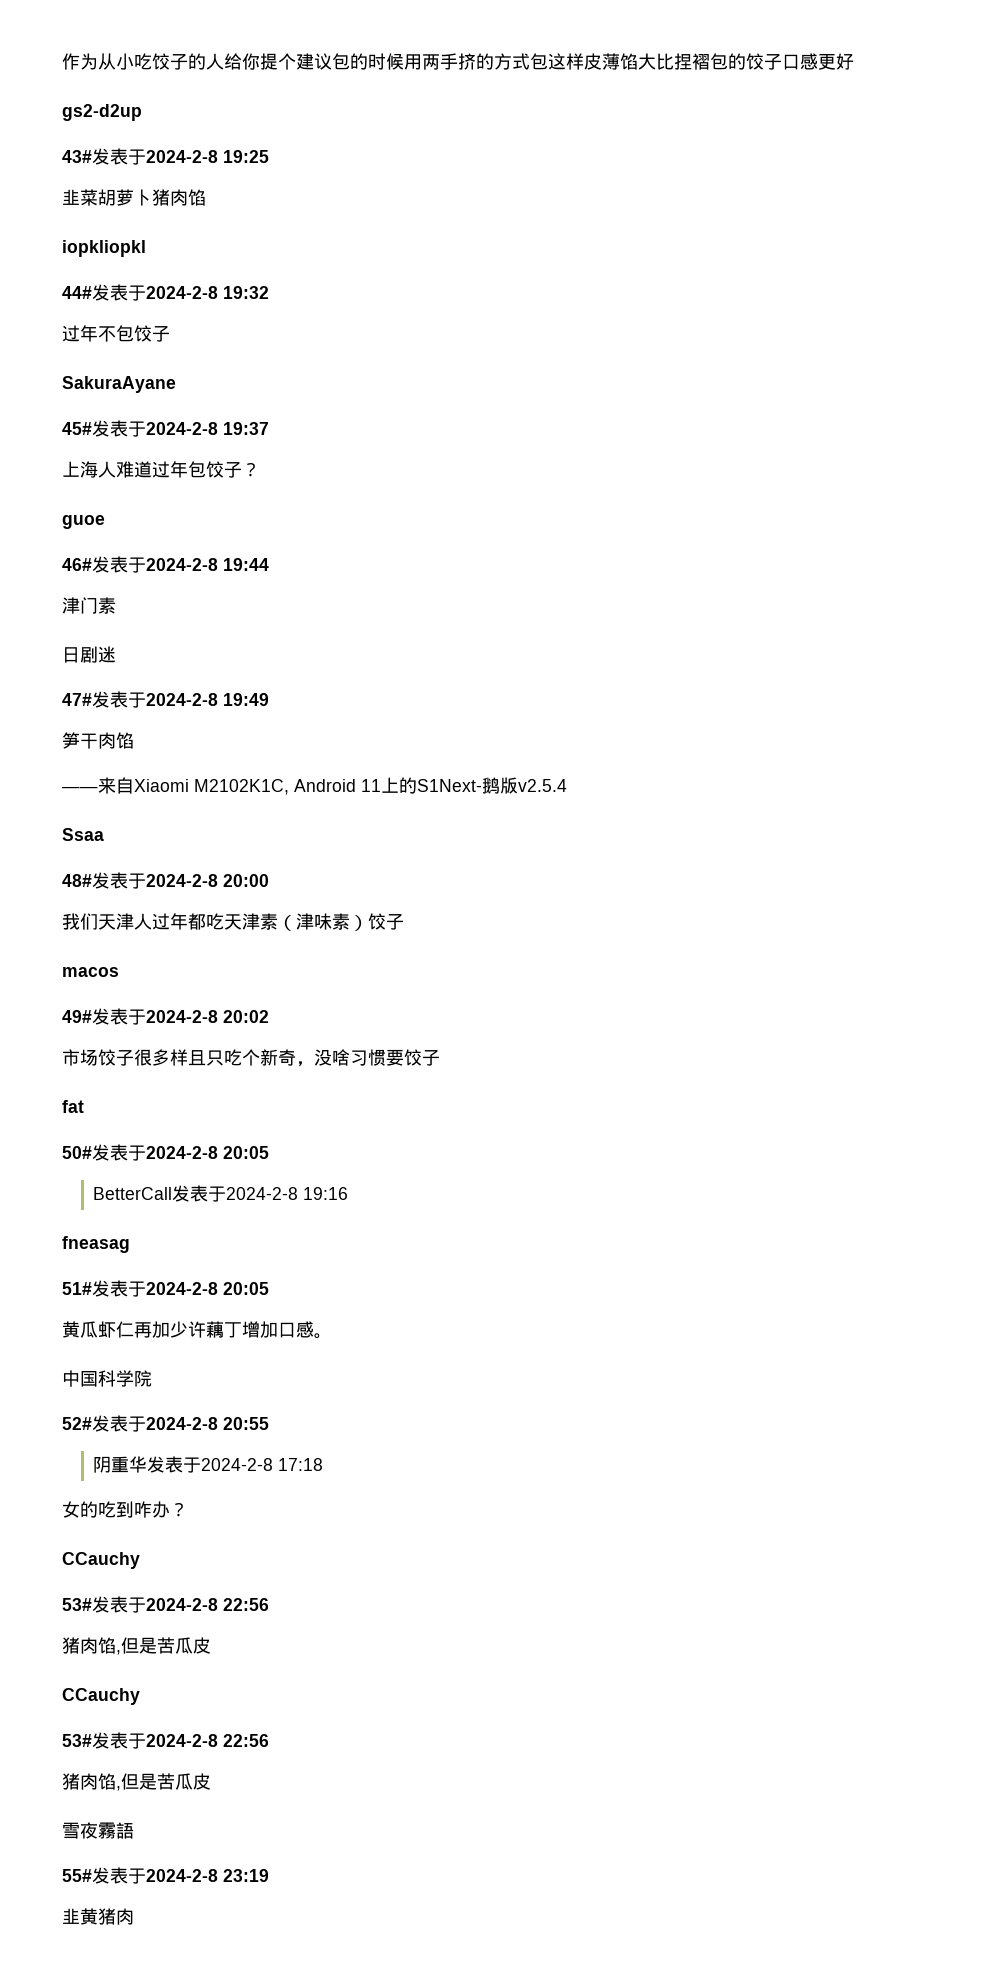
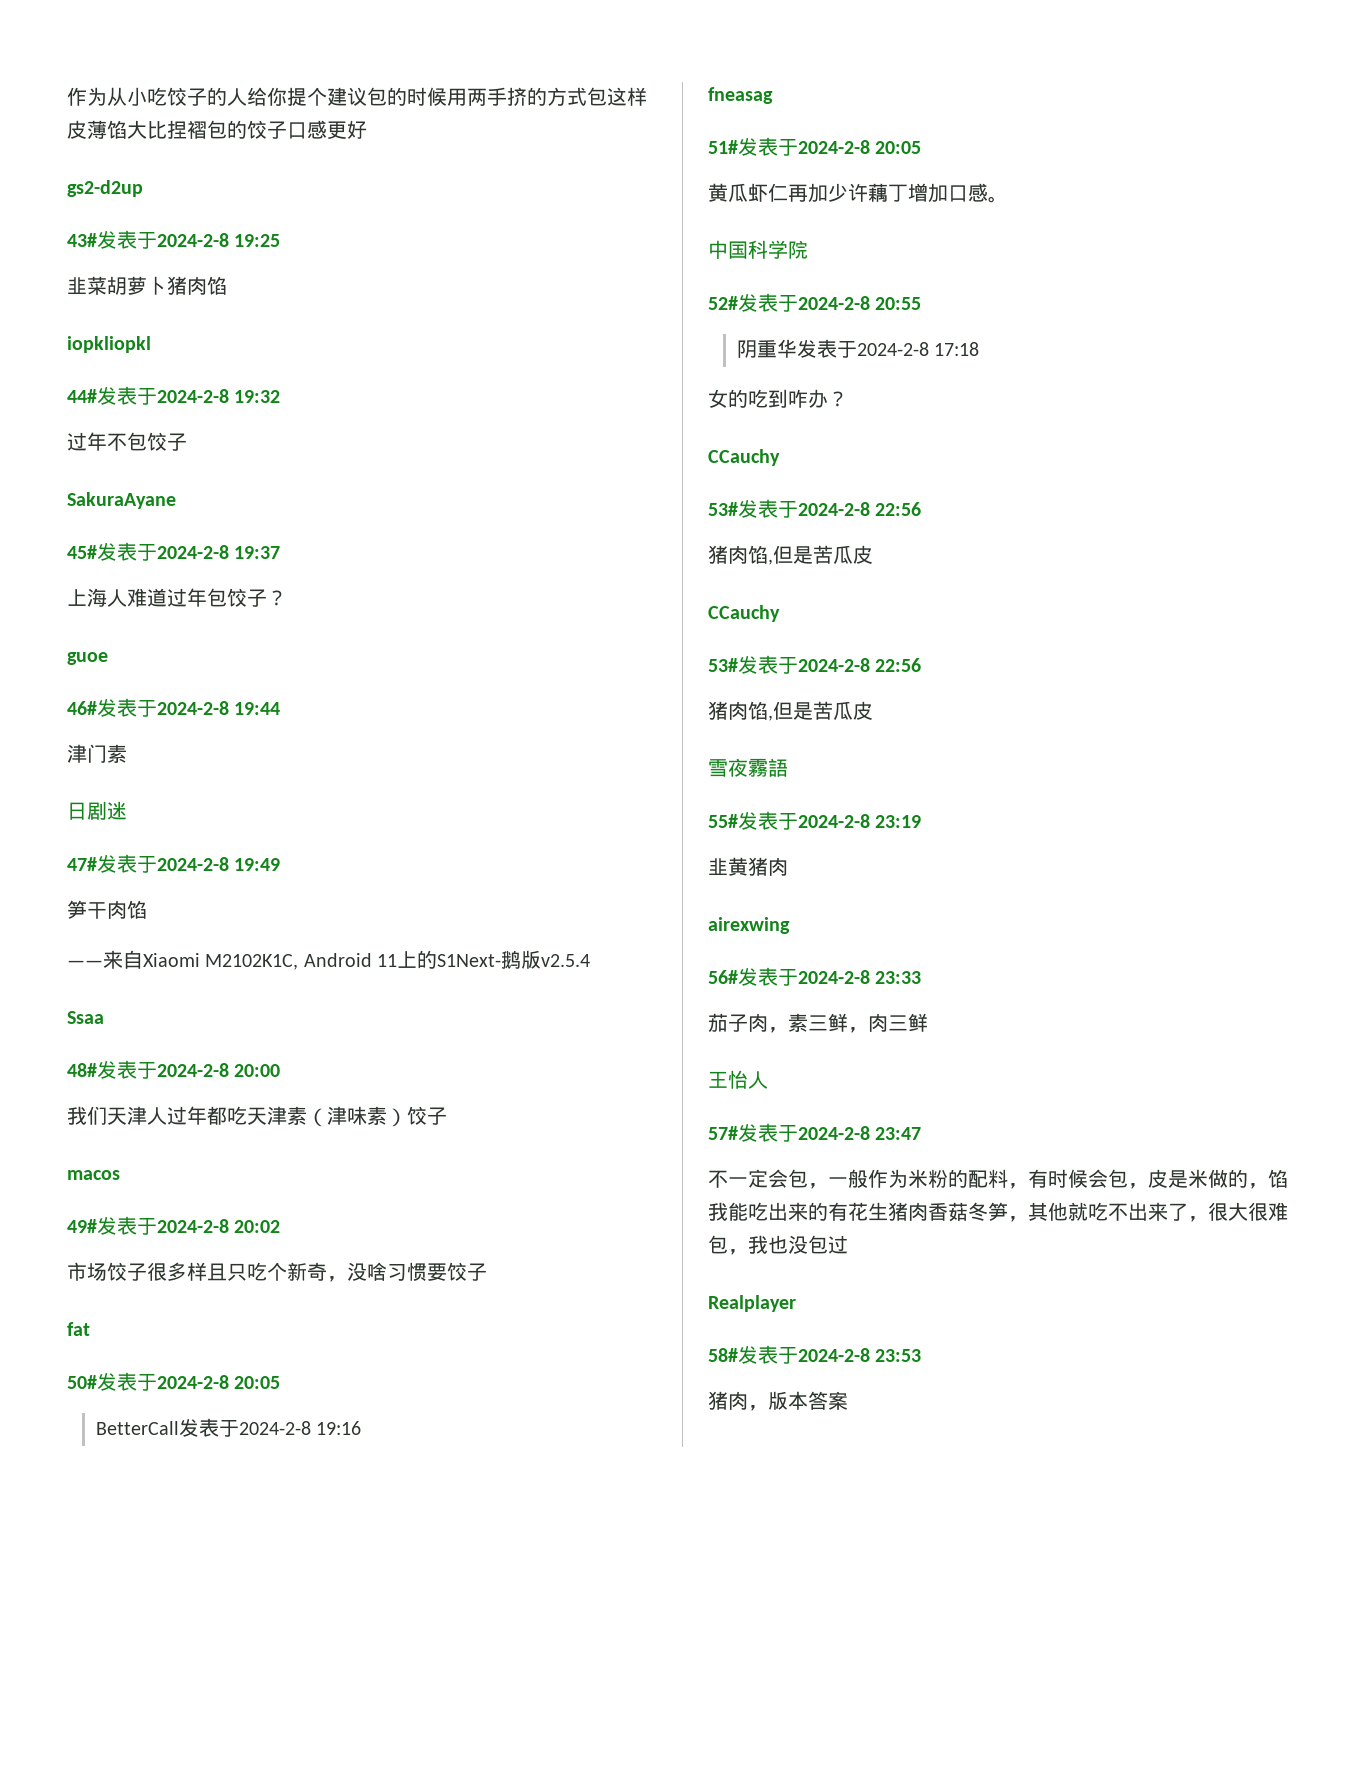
(134, 1916) none -> [708,917,790,934] [708,967,922,986] [708,1013,928,1033] [708,1070,768,1089] [708,1123,922,1142] [708,1169,1288,1189] [708,1202,1288,1222] [708,1235,848,1255] [708,1295,796,1312] [708,1345,922,1364] [708,1391,848,1411] // airexwing // 56#发表于2024-2-8 23:33 // 茄子肉，素三鲜，肉三鲜 // 王怡人 // 57#发表于2024-2-8 23:47 // 不一定会包，一般作为米粉的配料，有时候会包，皮是米做的，馅我能吃出来的有花生猪肉香菇冬笋，其他就吃不出来了，很大很难包，我也没包过 // Realplayer // 58#发表于2024-2-8 23:53 // 猪肉，版本答案

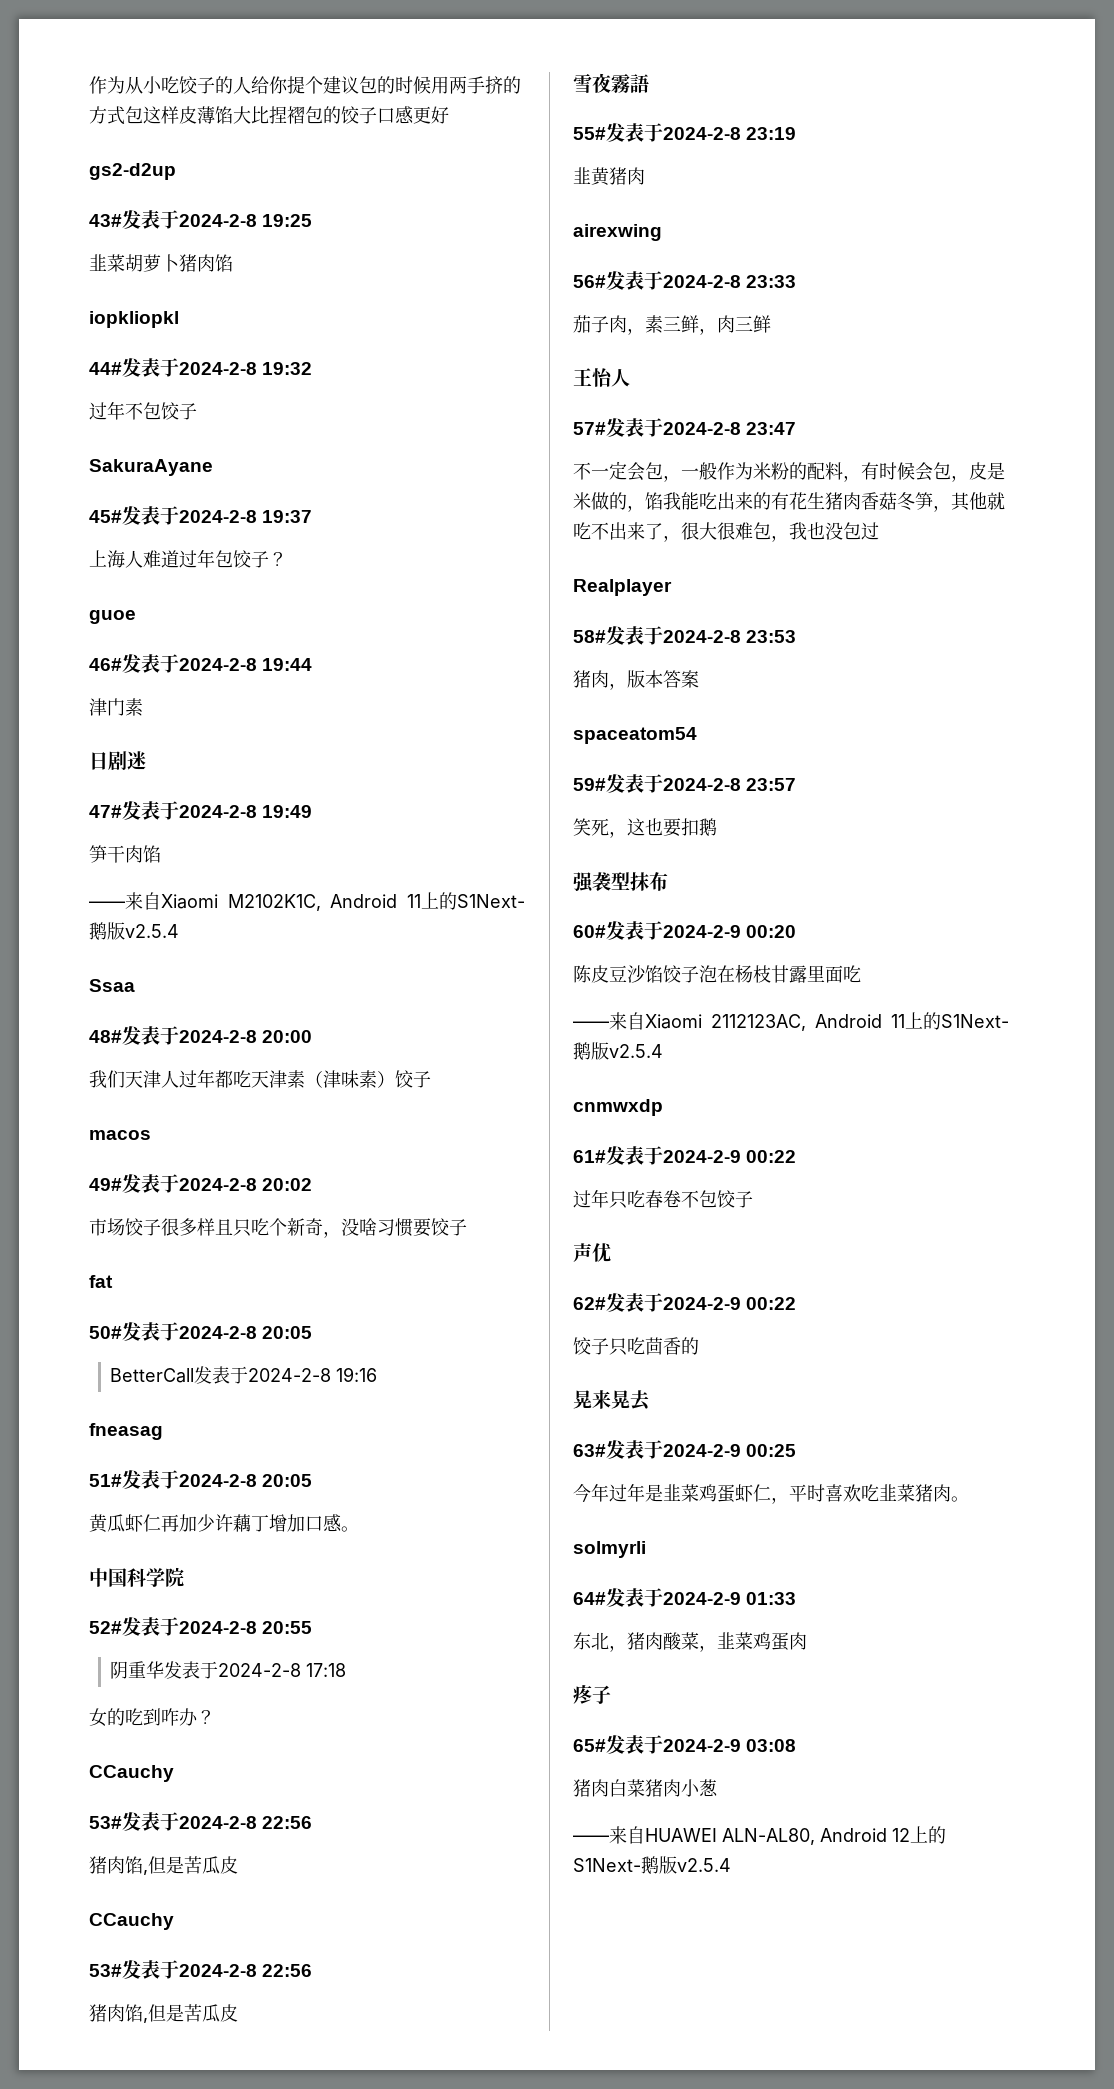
(848, 1400) none -> [573,727,697,744] [573,774,797,793] [573,818,717,838] [573,871,668,893] [573,921,797,940] [573,964,861,983] [573,1012,1009,1031] [573,1042,663,1061] [573,1099,663,1116] [573,1146,797,1165] [573,1189,753,1209] [573,1243,611,1262] [573,1293,797,1312] [573,1337,699,1356] [573,1390,650,1411] [573,1440,797,1459] [573,1483,969,1504] [573,1541,646,1558] [573,1588,797,1607] [573,1632,807,1652] [573,1685,611,1704] [573,1735,797,1754] [573,1779,718,1797] [573,1826,946,1845] [573,1856,731,1875] // spaceatom54 // 59#发表于2024-2-8 23:57 // 笑死，这也要扣鹅 // 强袭型抹布 // 60#发表于2024-2-9 00:20 // 陈皮豆沙馅饺子泡在杨枝甘露里面吃 // ——来自Xiaomi 2112123AC, Android 11上的S1Next-鹅版v2.5.4 // cnmwxdp // 61#发表于2024-2-9 00:22 // 过年只吃春卷不包饺子 // 声优 // 62#发表于2024-2-9 00:22 // 饺子只吃茴香的 // 晃来晃去 // 63#发表于2024-2-9 00:25 // 今年过年是韭菜鸡蛋虾仁，平时喜欢吃韭菜猪肉。 // solmyrli // 64#发表于2024-2-9 01:33 // 东北，猪肉酸菜，韭菜鸡蛋肉 // 疼子 // 65#发表于2024-2-9 03:08 // 猪肉白菜猪肉小葱 // ——来自HUAWEI ALN-AL80, Android 12上的S1Next-鹅版v2.5.4

